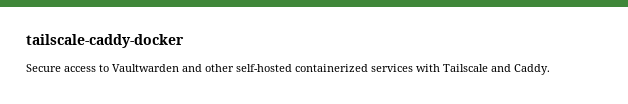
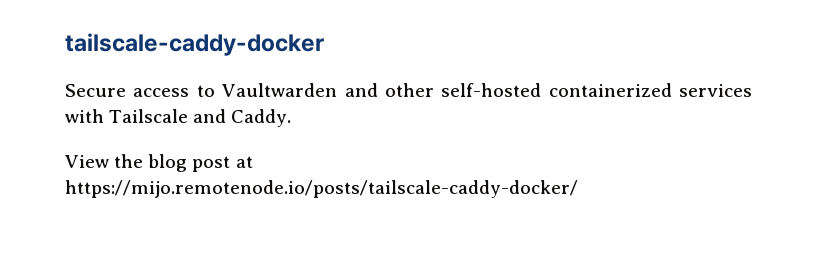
(550, 69) none -> [65,154,253,172] [65,180,578,198] // View the blog post at https://mijo.remotenode.io/posts/tailscale-caddy-docker/

